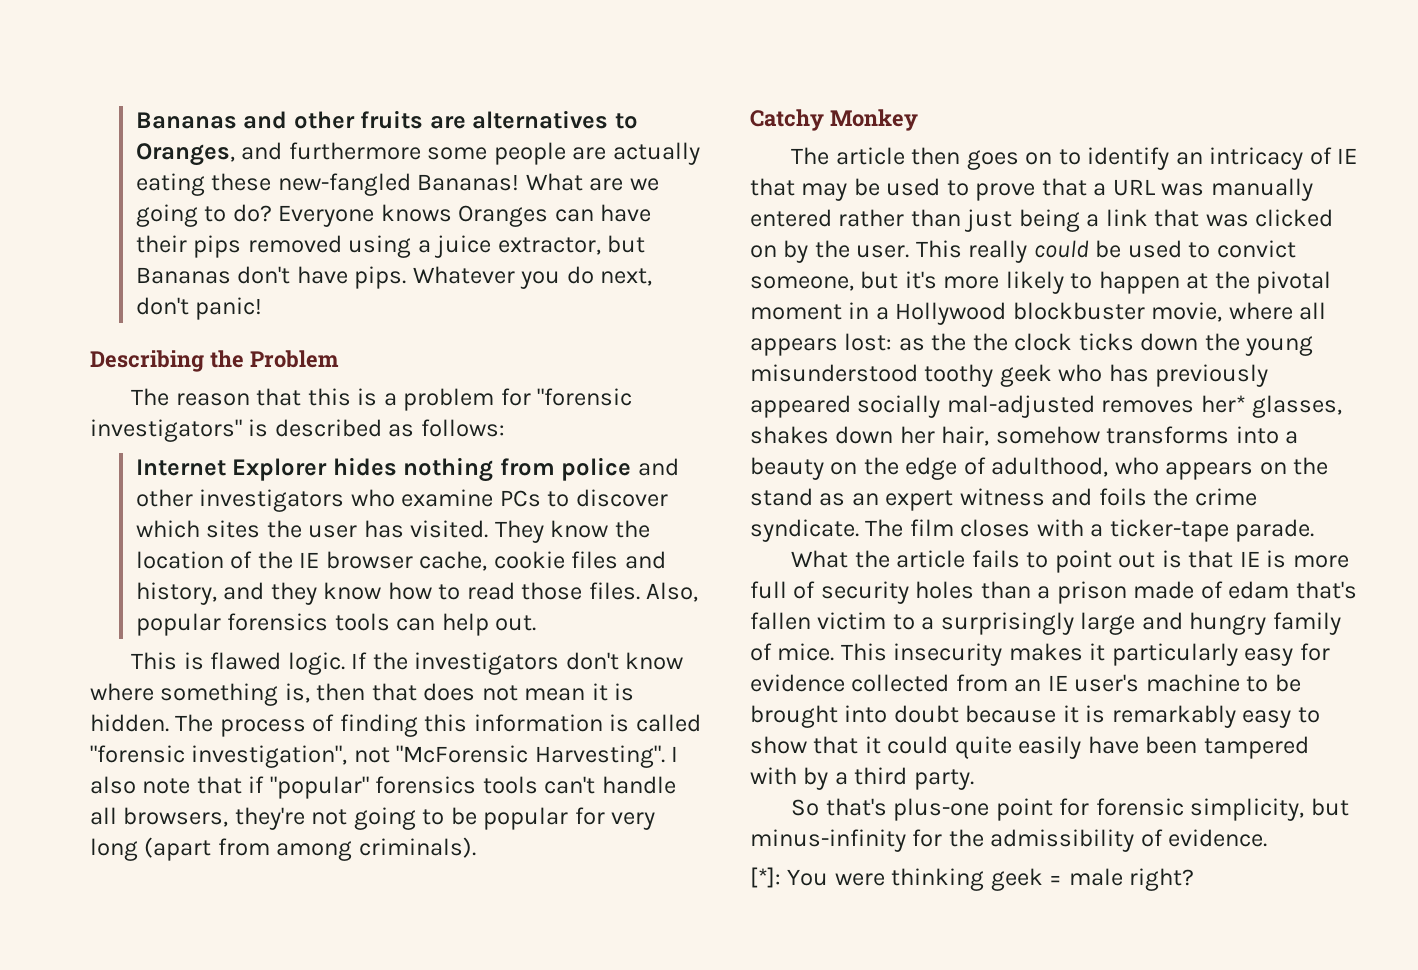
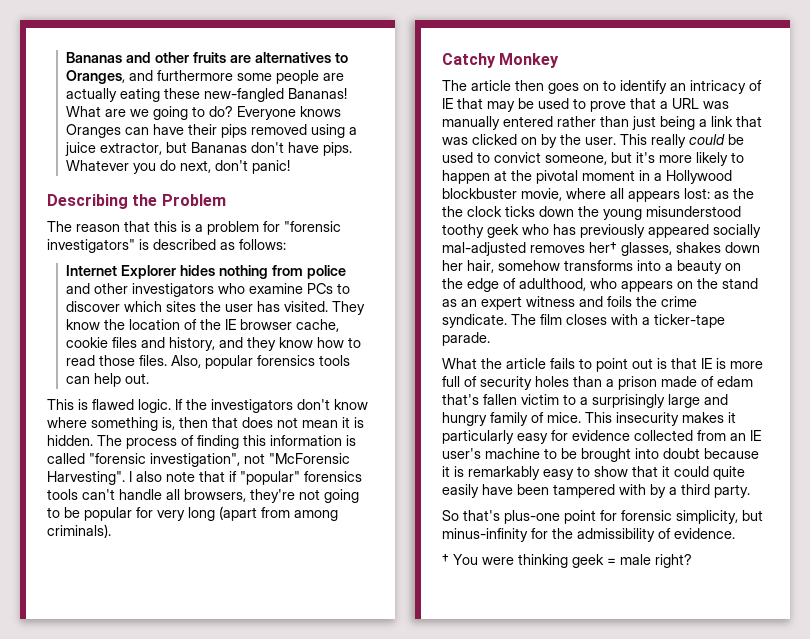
[1200,395,1246,413] her* -> [589,242,617,253] her†
[750,867,781,888] [*]: -> [442,554,449,565] †

